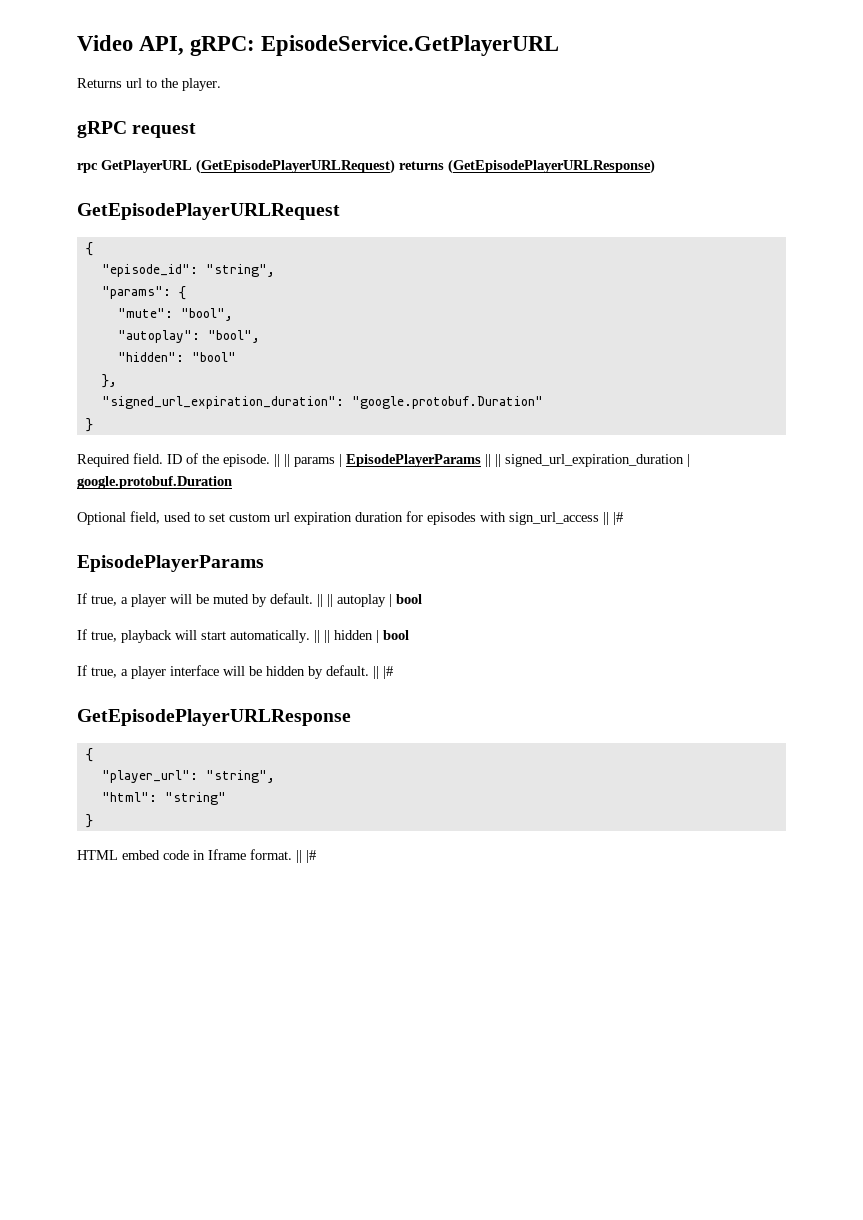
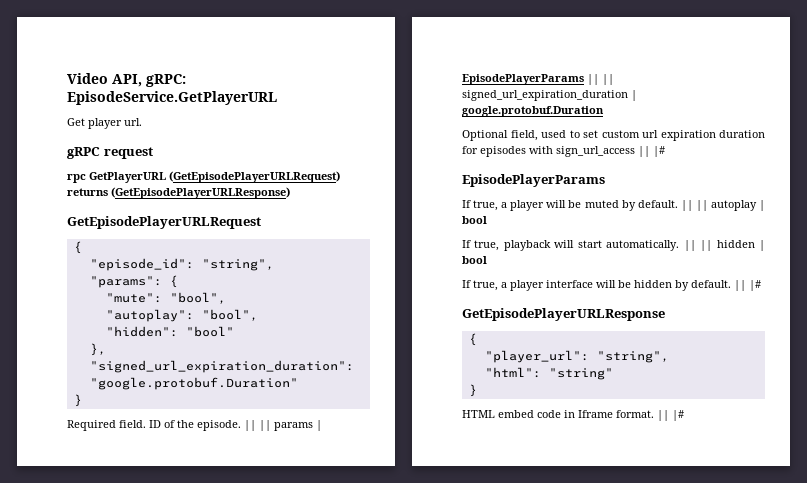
[77,78,221,91] Returns url to the player. -> [67,118,142,129] Get player url.

